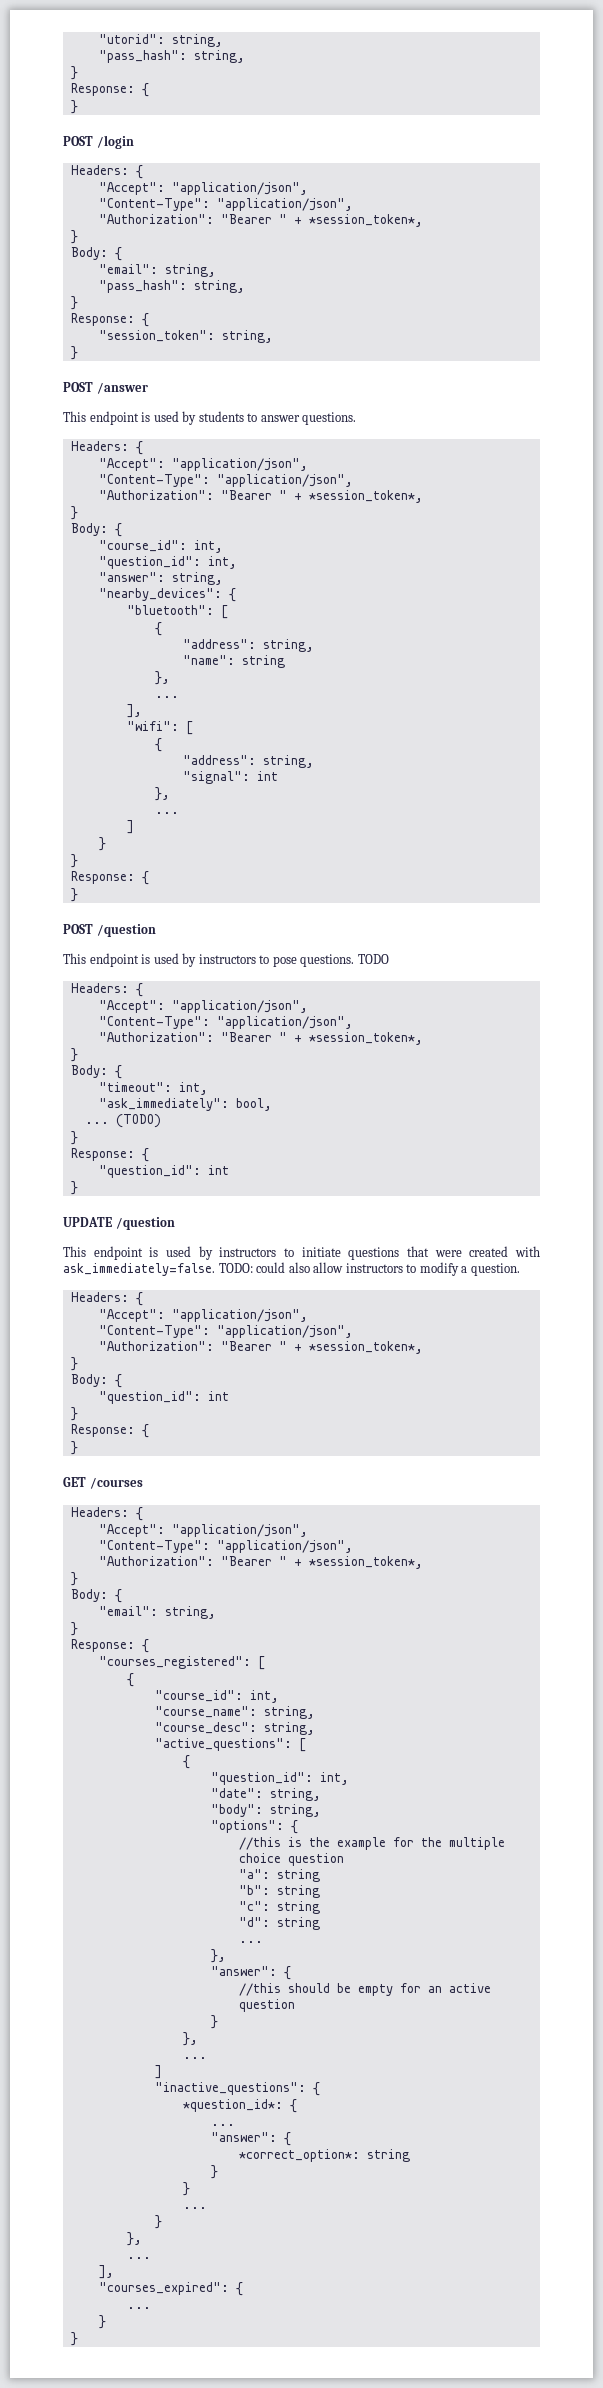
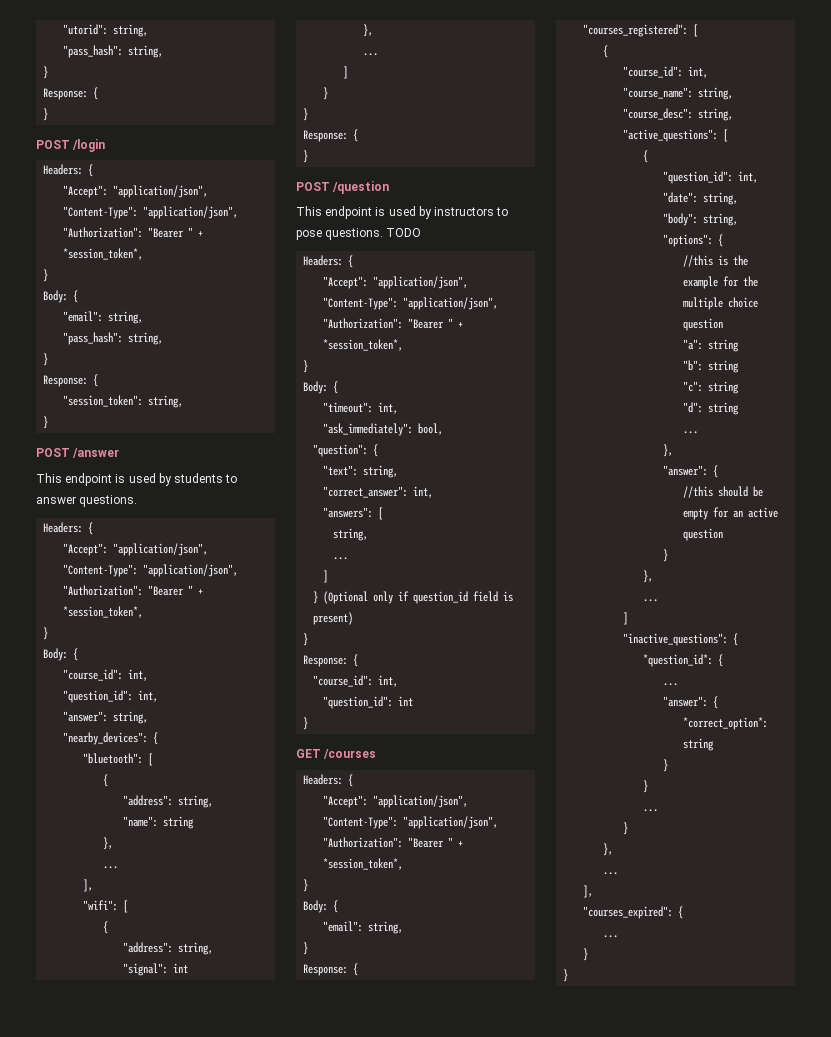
[84,1114,161,1128] [70,1131,78,1145] [70,1148,149,1162] [98,1165,229,1178] [70,1181,78,1195] [63,1217,175,1230] [63,1246,540,1260] [63,1262,520,1276] [70,1292,143,1306] [98,1309,308,1322] [98,1325,353,1338] [98,1341,423,1354] [70,1357,78,1371] [70,1374,122,1388] [98,1391,229,1404] [70,1407,78,1421] [70,1424,149,1438] [70,1441,78,1455] ... (TODO) // } // Response: { // "question_id": int // } // UPDATE /question // This endpoint is used by instructors to initiate questions that were created with ask_immediately=false. TODO: could also allow instructors to modify a question. // Headers: { // "Accept": "application/json", // "Content-Type": "application/json", // "Authorization": "Bearer " + *session_token*, // } // Body: { // "question_id": int // } // Response: { // } -> [313,444,379,457] [323,465,399,478] [323,486,434,498] [323,507,384,520] [333,528,369,541] [333,557,349,560] [323,570,329,583] [313,591,514,604] [313,612,354,625] [303,633,309,646] [303,654,359,667] [313,675,399,687] [323,696,414,709] [303,717,309,730] "question": { // "text": string, // "correct_answer": int, // "answers": [ // string, // ... // ] // } (Optional only if question_id field is present) // } // Response: { // "course_id": int, // "question_id": int // }

